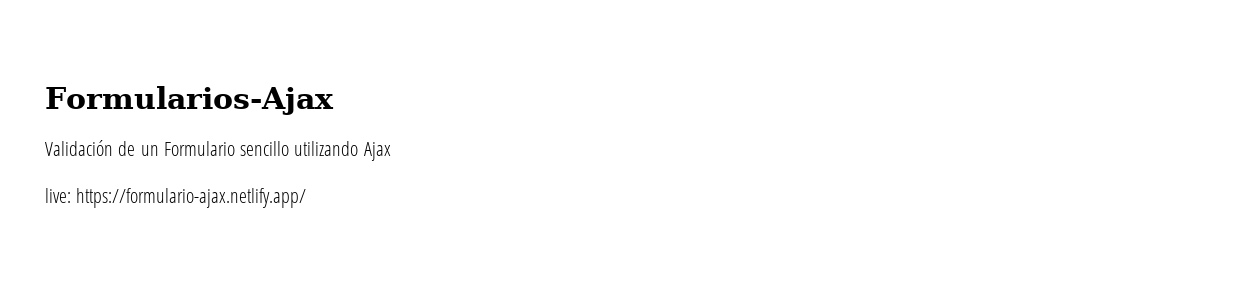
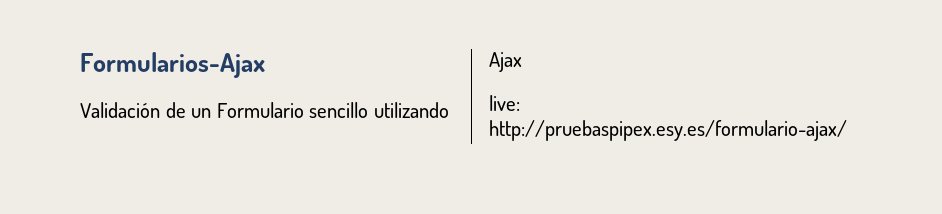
[76,188,307,208] https://formulario-ajax.netlify.app/ -> [489,120,847,141] http://pruebaspipex.esy.es/formulario-ajax/

